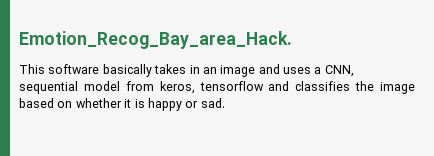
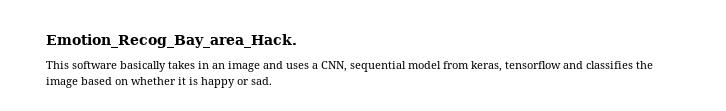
[159,81,195,94] keros, -> [471,61,502,72] keras,

